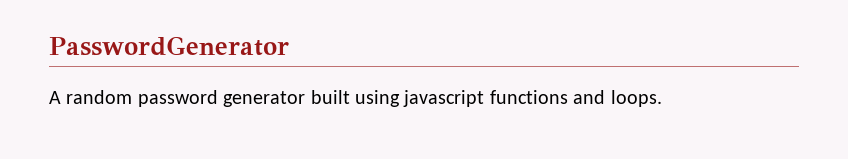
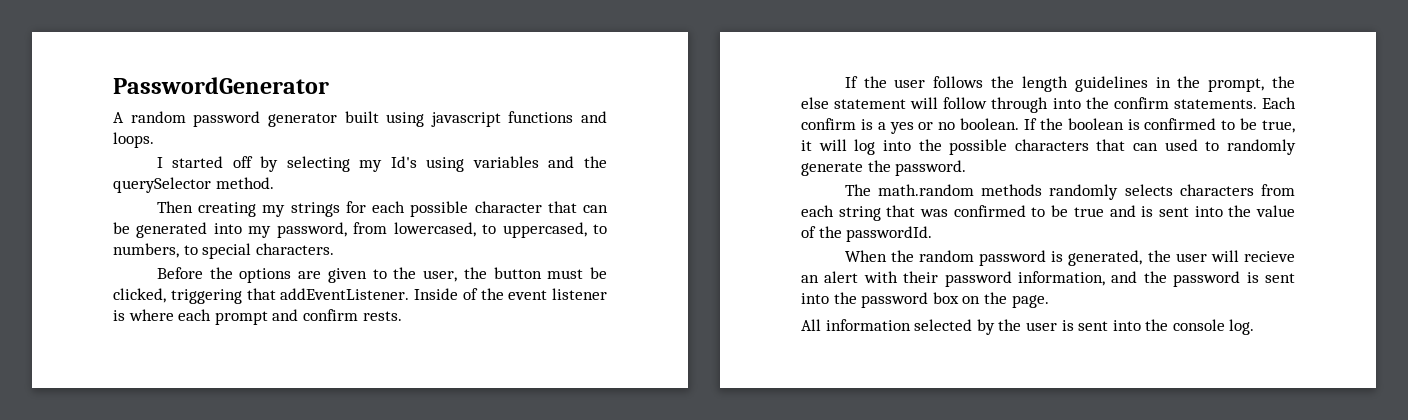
(662, 98) none -> [156,156,607,172] [113,177,274,193] [156,201,608,217] [113,222,608,238] [113,243,334,259] [156,267,607,283] [113,288,607,304] [113,309,402,325] [844,76,1295,92] [801,97,1296,113] [801,118,1295,134] [801,139,1296,155] [801,160,967,176] [844,184,1295,200] [801,205,1295,221] [801,226,933,242] [844,250,1295,266] [801,271,1295,287] [801,292,1049,308] [801,319,1255,335] // I started off by selecting my Id's using variables and the querySelector method. // Then creating my strings for each possible character that can be generated into my password, from lowercased, to uppercased, to numbers, to special characters. // Before the options are given to the user, the button must be clicked, triggering that addEventListener. Inside of the event listener is where each prompt and confirm rests. // If the user follows the length guidelines in the prompt, the else statement will follow through into the confirm statements. Each confirm is a yes or no boolean. If the boolean is confirmed to be true, it will log into the possible characters that can used to randomly generate the password. // The math.random methods randomly selects characters from each string that was confirmed to be true and is sent into the value of the passwordId. // When the random password is generated, the user will recieve an alert with their password information, and the password is sent into the password box on the page. // All information selected by the user is sent into the console log.

